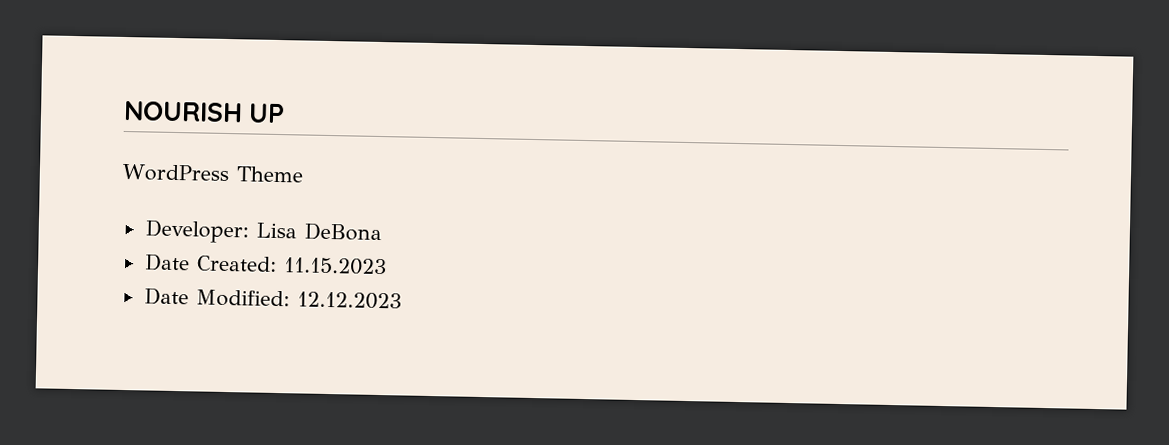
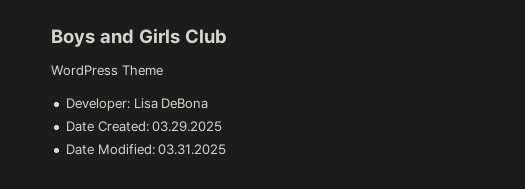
[123,100,286,124] NOURISH UP -> [51,28,228,47] Boys and Girls Club
[282,257,387,276] 11.15.2023 -> [152,121,223,132] 03.29.2025
[296,291,402,310] 12.12.2023 -> [158,144,227,155] 03.31.2025

